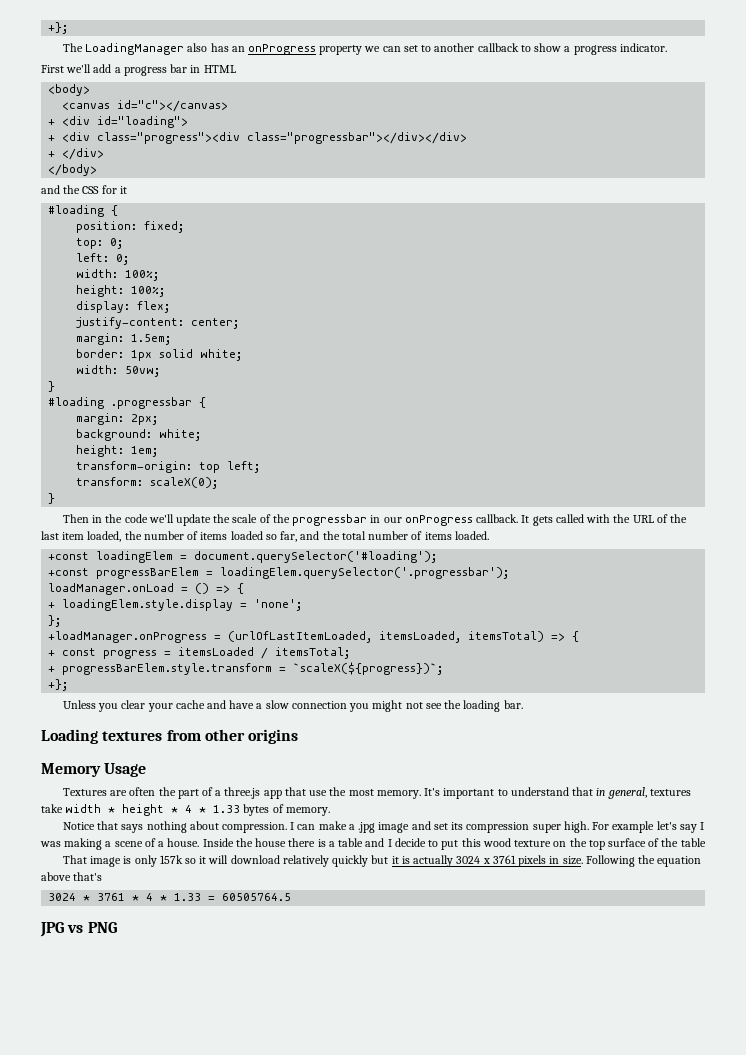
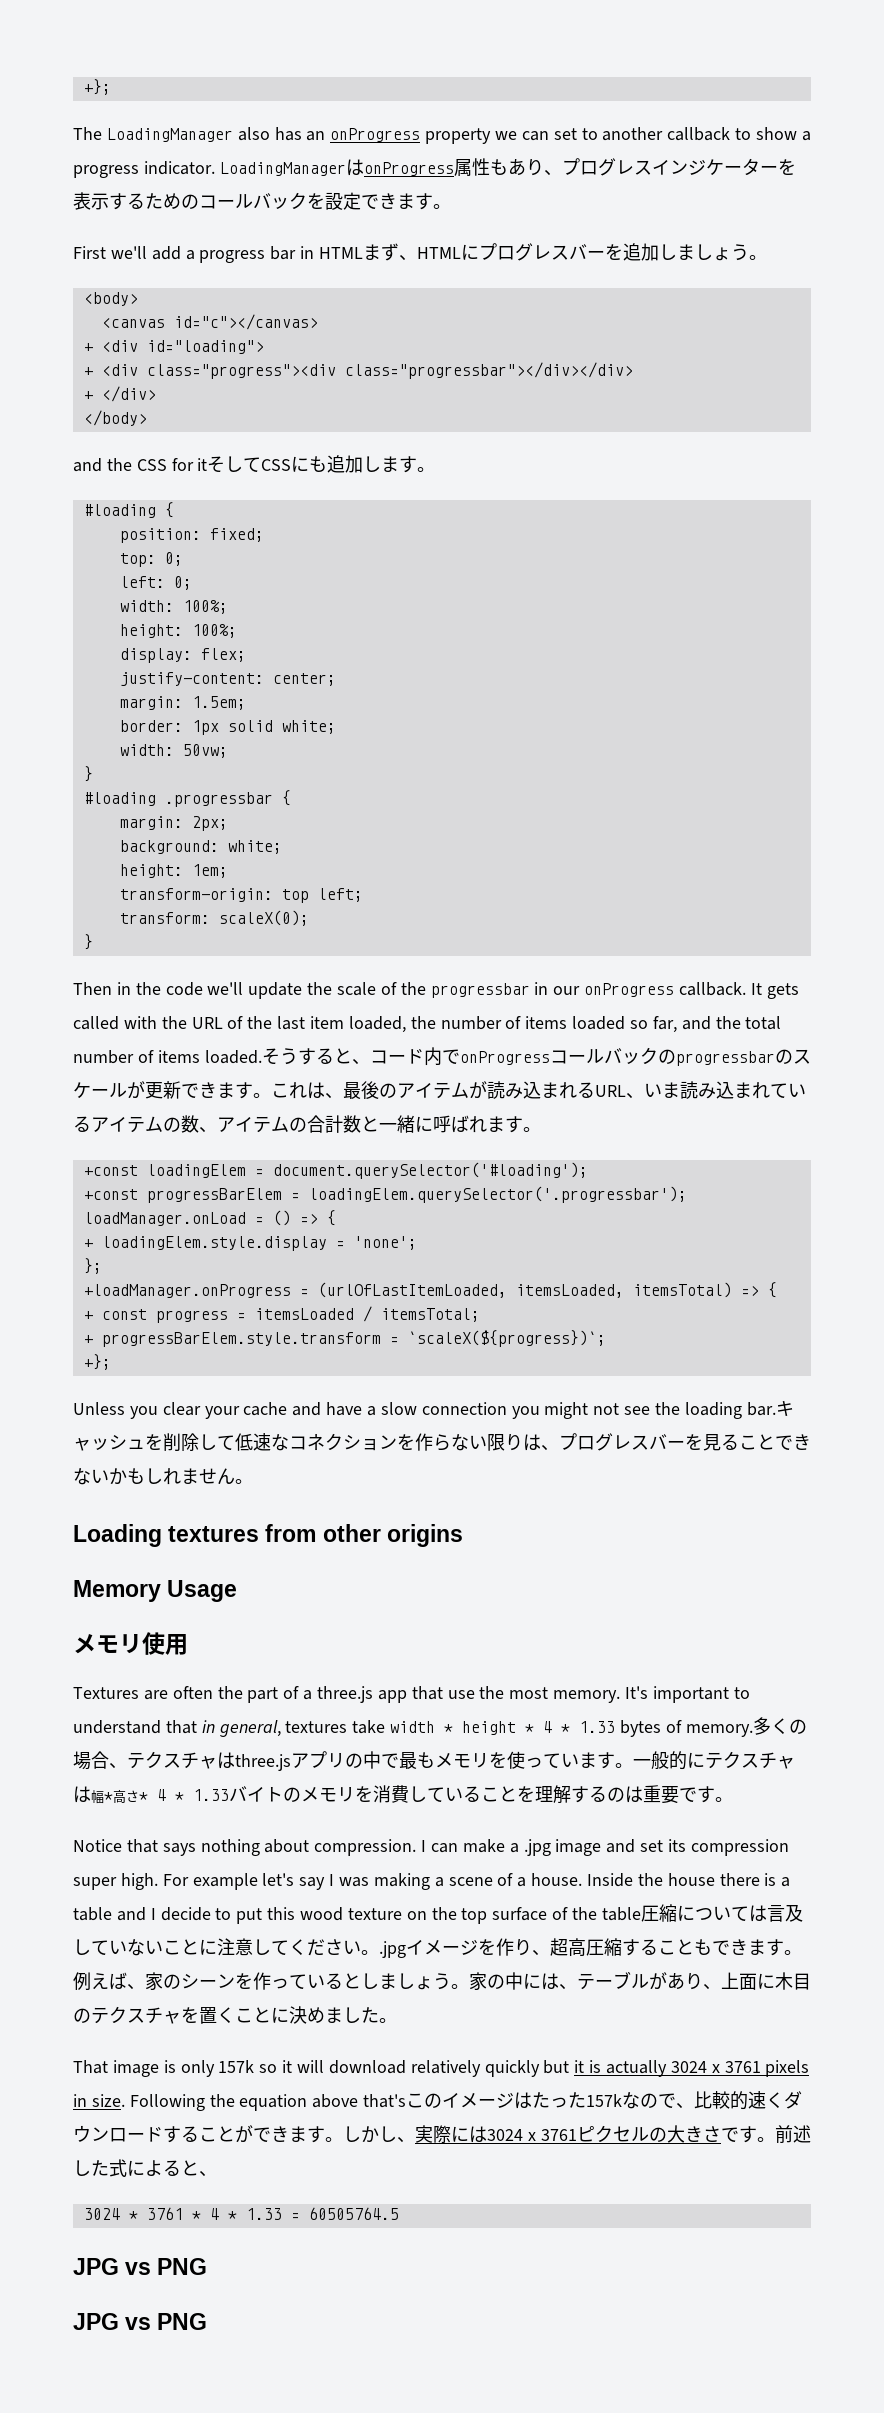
(667, 47) none -> [219,158,796,176] [73,192,451,210] LoadingManagerはonProgress属性もあり、プログレスインジケーターを表示するためのコールバックを設定できます。
(236, 69) none -> [363,243,768,261] まず、HTMLにプログレスバーを追加しましょう。
(127, 190) none -> [207,455,436,473] そしてCSSにも追加します。
(489, 535) none -> [261,1047,811,1066] [73,1081,806,1099] [73,1115,541,1133] そうすると、コード内でonProgressコールバックのprogressbarのスケールが更新できます。これは、最後のアイテムが読み込まれるURL、いま読み込まれているアイテムの数、アイテムの合計数と一緒に呼ばれます。
(523, 704) none -> [775,1400,794,1416] [73,1433,811,1451] [73,1468,253,1485] キャッシュを削除して低速なコネクションを作らない限りは、プログレスバーを見ることできないかもしれません。
(147, 770) none -> [73,1632,188,1655] // メモリ使用
(330, 811) none -> [752,1717,807,1735] [73,1751,795,1771] [73,1785,733,1804] 多くの場合、テクスチャはthree.jsアプリの中で最もメモリを使っています。一般的にテクスチャは幅*高さ* 4 * 1.33バイトのメモリを消費していることを理解するのは重要です。
(706, 842) none -> [640,1904,803,1922] [73,1938,802,1958] [73,1971,811,1991] [73,2006,397,2024] 圧縮については言及していないことに注意してください。.jpgイメージを作り、超高圧縮することもできます。例えば、家のシーンを作っているとしましょう。家の中には、テーブルがあり、上面に木目のテクスチャを置くことに決めました。
(103, 876) none -> [406,2091,803,2110] [73,2125,811,2144] [73,2159,217,2177] このイメージはたった157kなので、比較的速くダウンロードすることができます。しかし、実際には3024 x 3761ピクセルの大きさです。前述した式によると、
(117, 927) none -> [73,2313,208,2330] // JPG vs PNG

